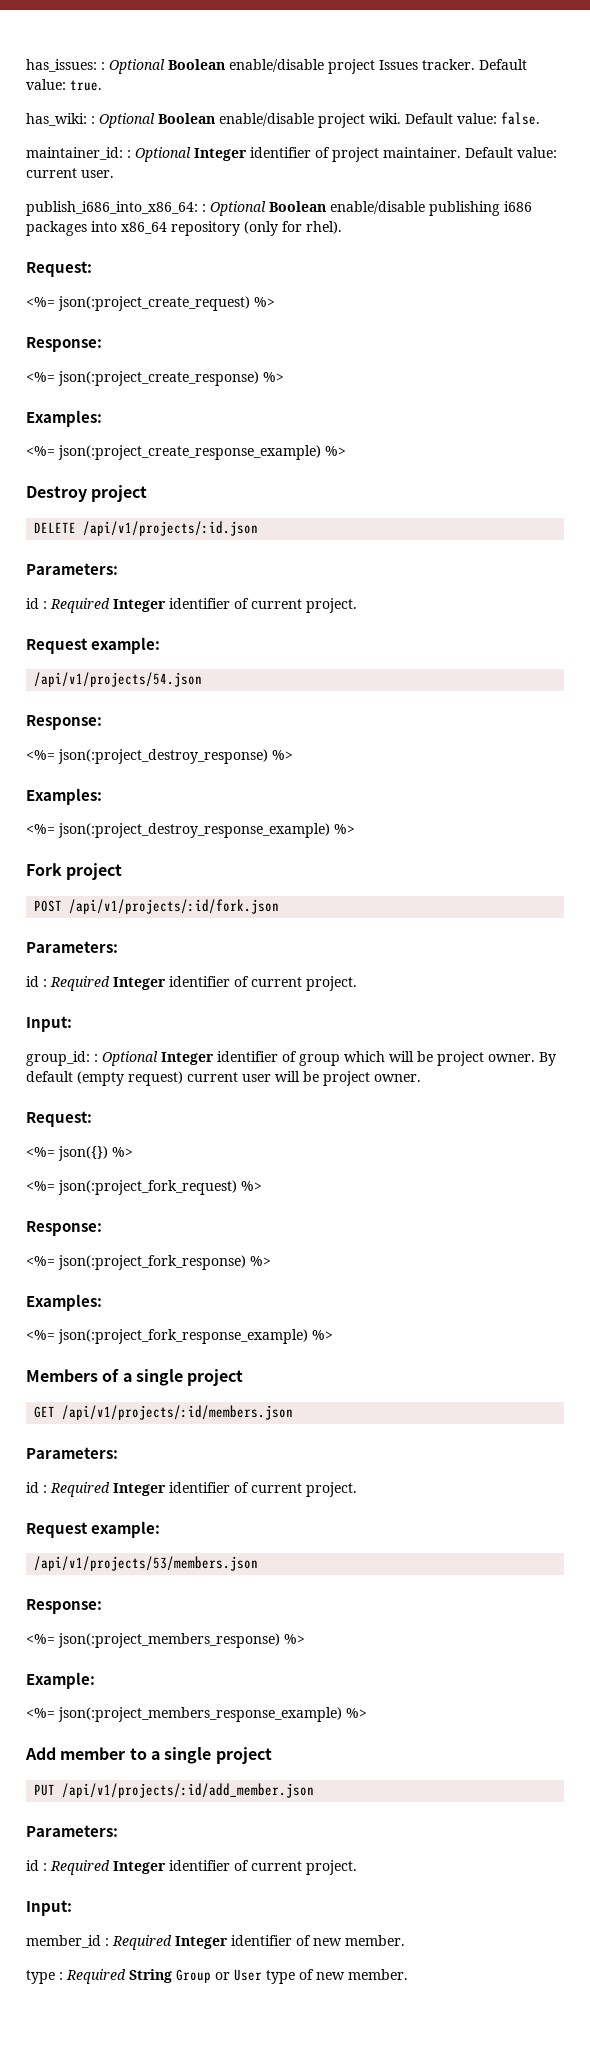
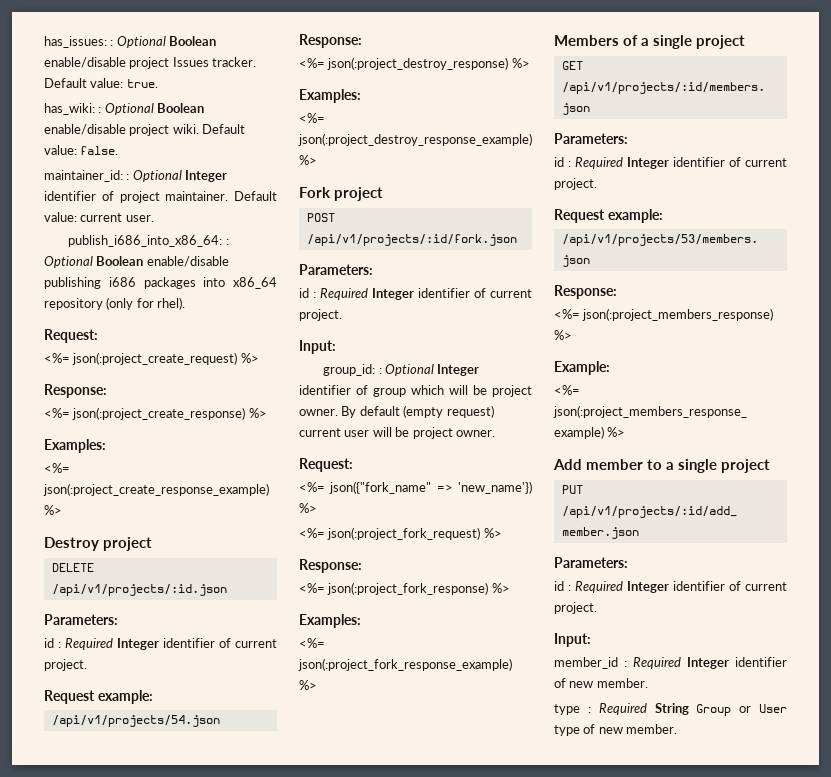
[58,1146,108,1161] json({}) -> [329,481,532,494] json({"fork_name" => 'new_name'})

